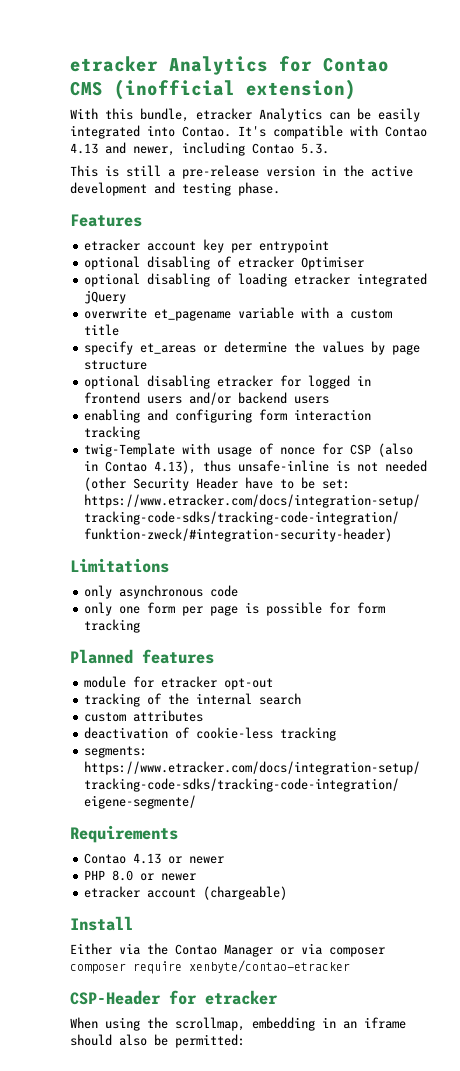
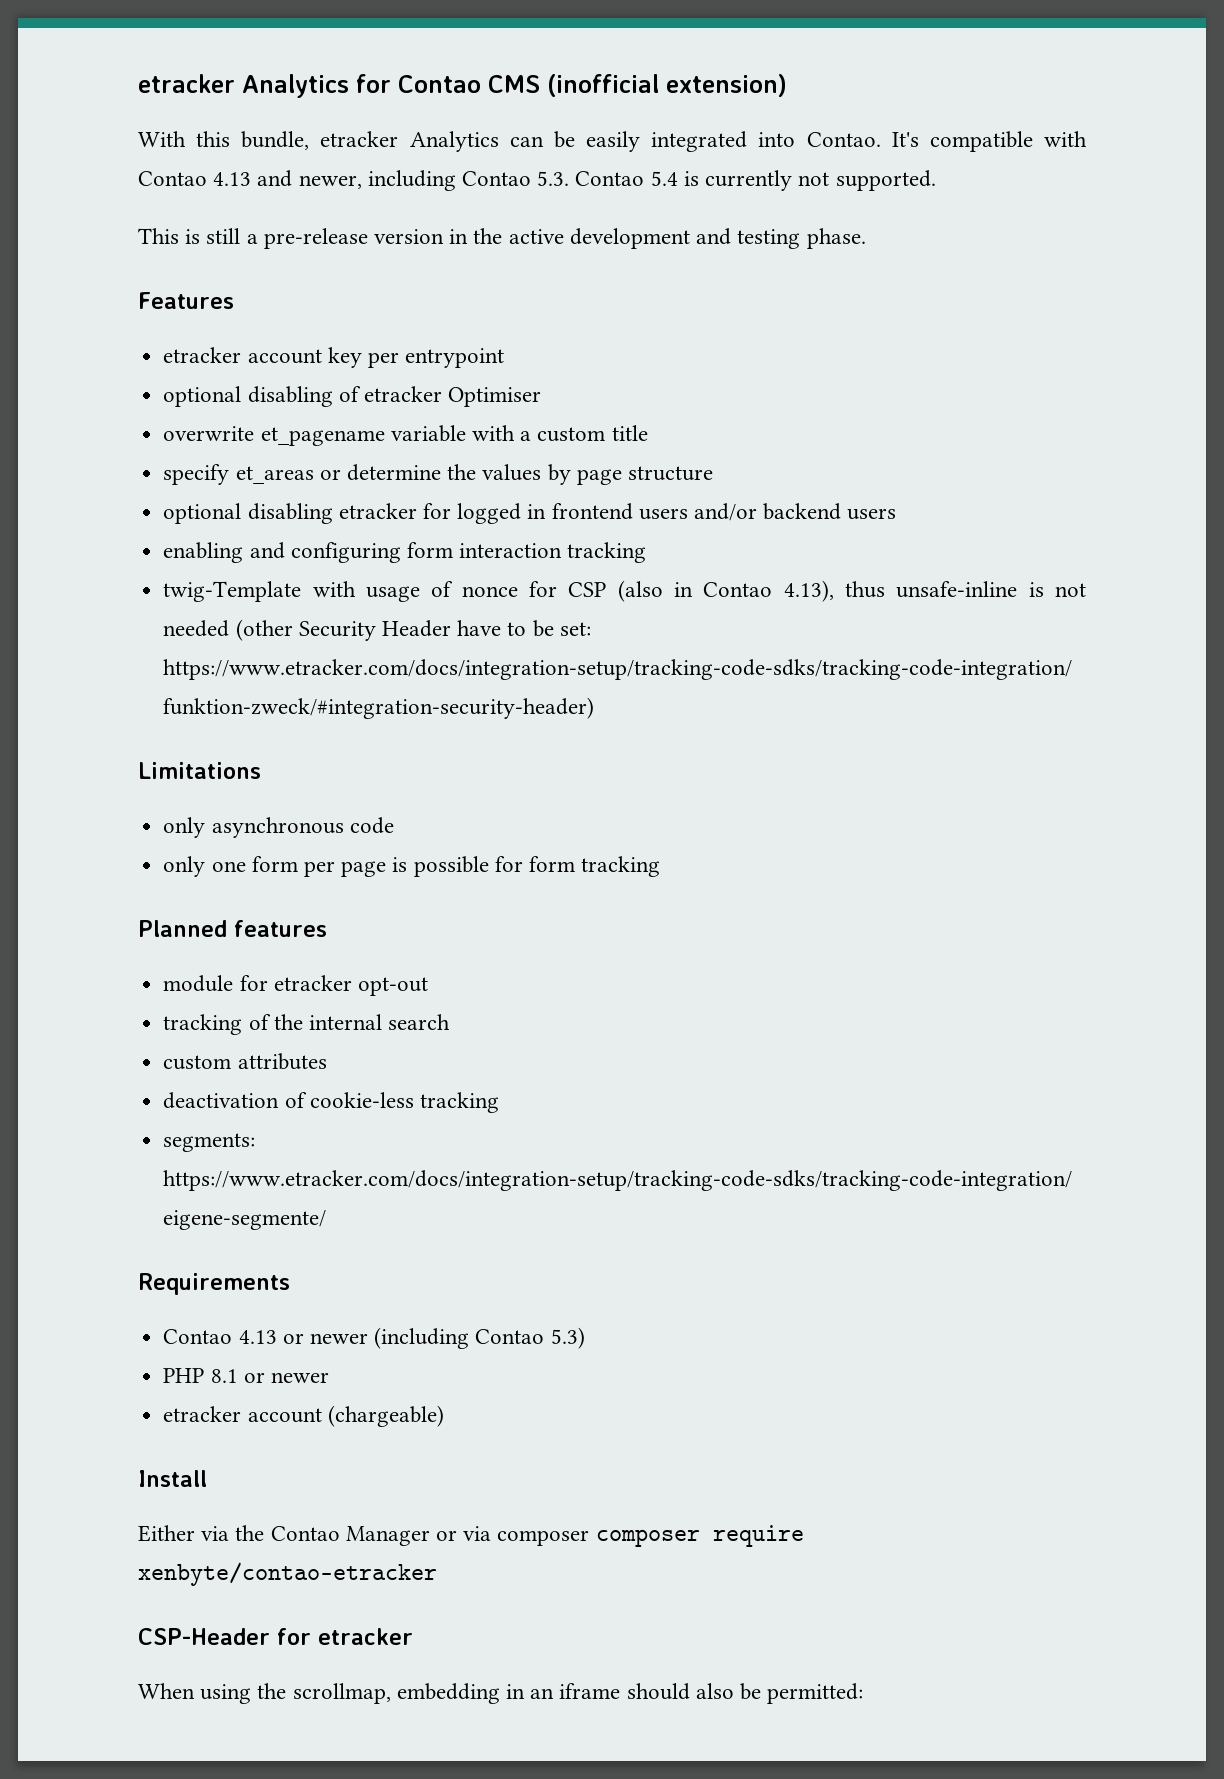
(329, 148) none -> [575,170,936,191] Contao 5.4 is currently not supported.
[84,273,428,287] [84,290,127,304] // optional disabling of loading etracker integrated jQuery -> (542, 397) none
(225, 860) none -> [374,1327,585,1349] (including Contao 5.3)
[112,870,134,881] 8.0 -> [210,1369,238,1383] 8.1

